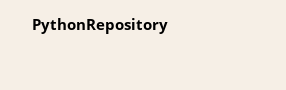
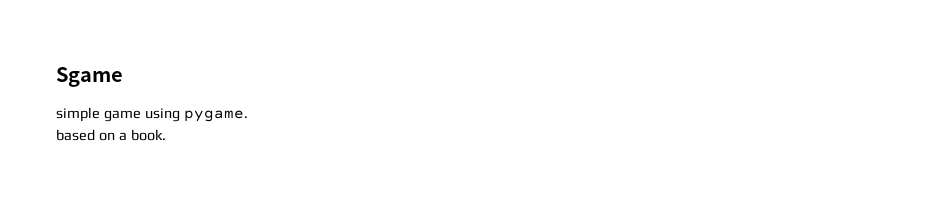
[32,18,168,34] PythonRepository -> [56,67,123,87] [56,107,248,122] [56,129,166,141] Sgame // simple game using pygame. // based on a book.

